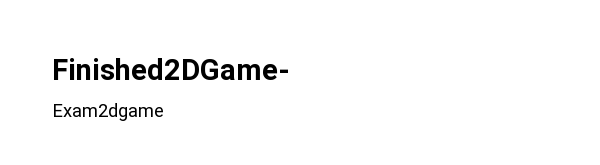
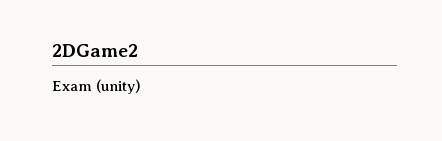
[52,58,290,80] [52,103,164,121] Finished2DGame- // Exam2dgame -> [52,44,138,57] [52,79,142,94] 2DGame2 // Exam (unity)

